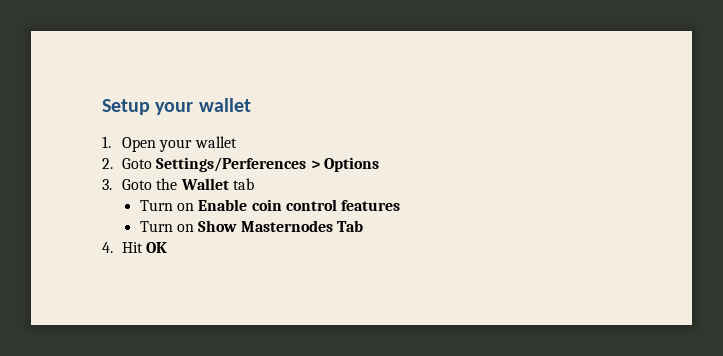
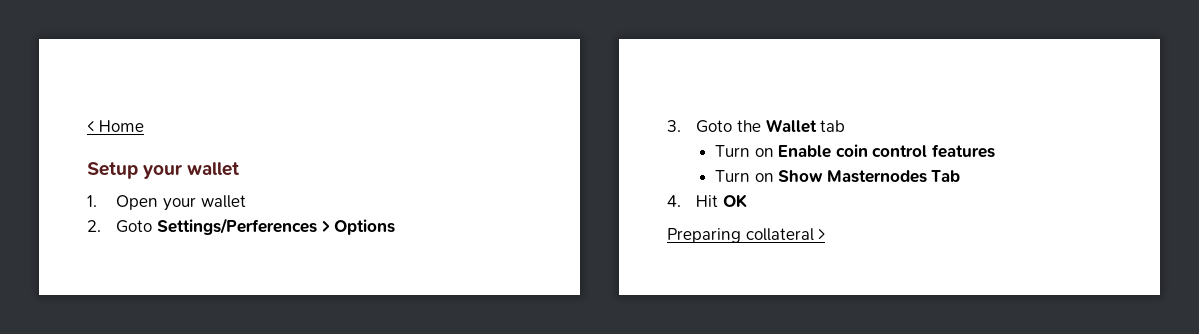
(102, 107) none -> [87,120,144,132] < Home //
(168, 247) none -> [667,228,826,243] // Preparing collateral >

